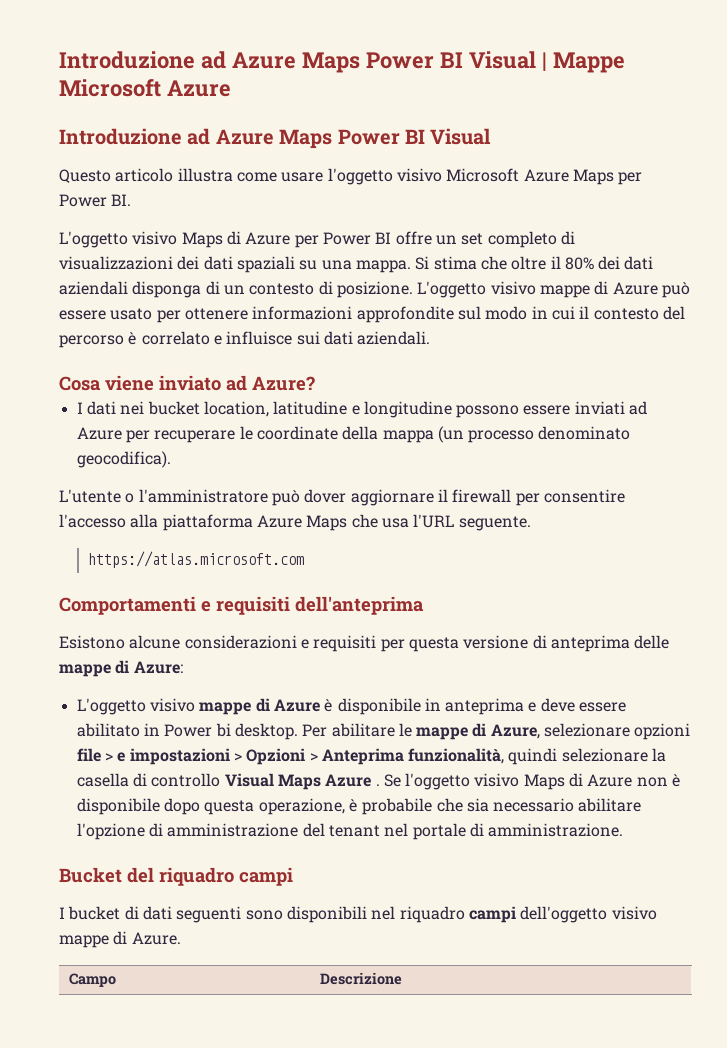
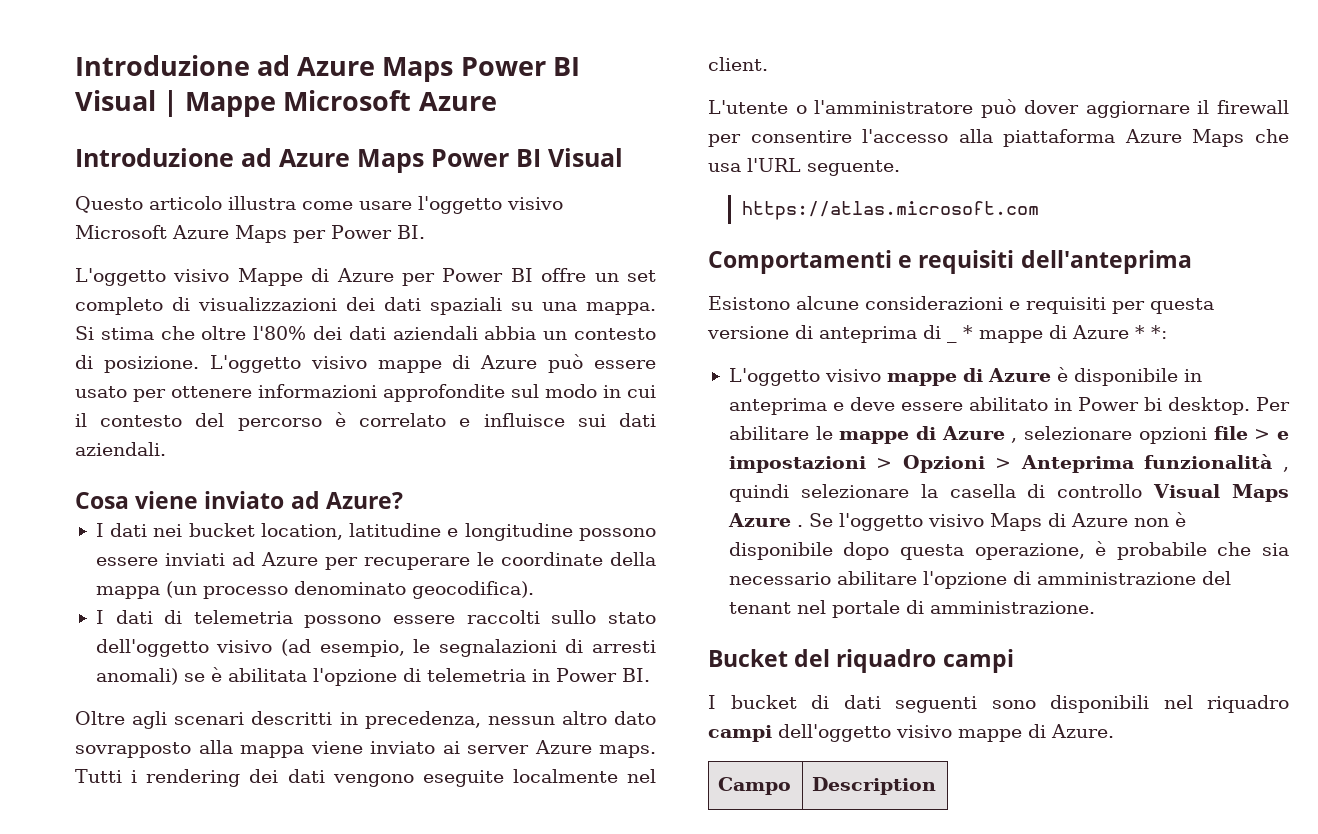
[181,232,223,248] Maps -> [237,268,303,286] Mappe
[550,256,594,270] il 80% -> [253,326,307,340] l'80%
[132,281,220,298] disponga di -> [484,326,537,340] abbia
(171, 459) none -> [95,610,656,628] [95,639,656,657] [95,667,650,686] [75,711,656,729] [75,740,656,758] [75,769,656,787] [708,57,768,71] // I dati di telemetria possono essere raccolti sullo stato dell'oggetto visivo (ad esempio, le segnalazioni di arresti anomali) se è abilitata l'opzione di telemetria in Power BI. // Oltre agli scenari descritti in precedenza, nessun altro dato sovrapposto alla mappa viene inviato ai server Azure maps. Tutti i rendering dei dati vengono eseguite localmente nel client.
[634,635,670,649] [59,660,183,677] delle mappe di Azure: -> [923,325,941,339] [947,339,957,343] [963,325,1167,343] di _ * mappe di Azure * *:
[490,724,540,739] Azure, -> [941,426,1018,443] Azure ,
[408,748,505,764] funzionalità, -> [1144,454,1289,472] funzionalità ,
[320,972,403,985] Descrizione -> [812,777,937,795] Description

